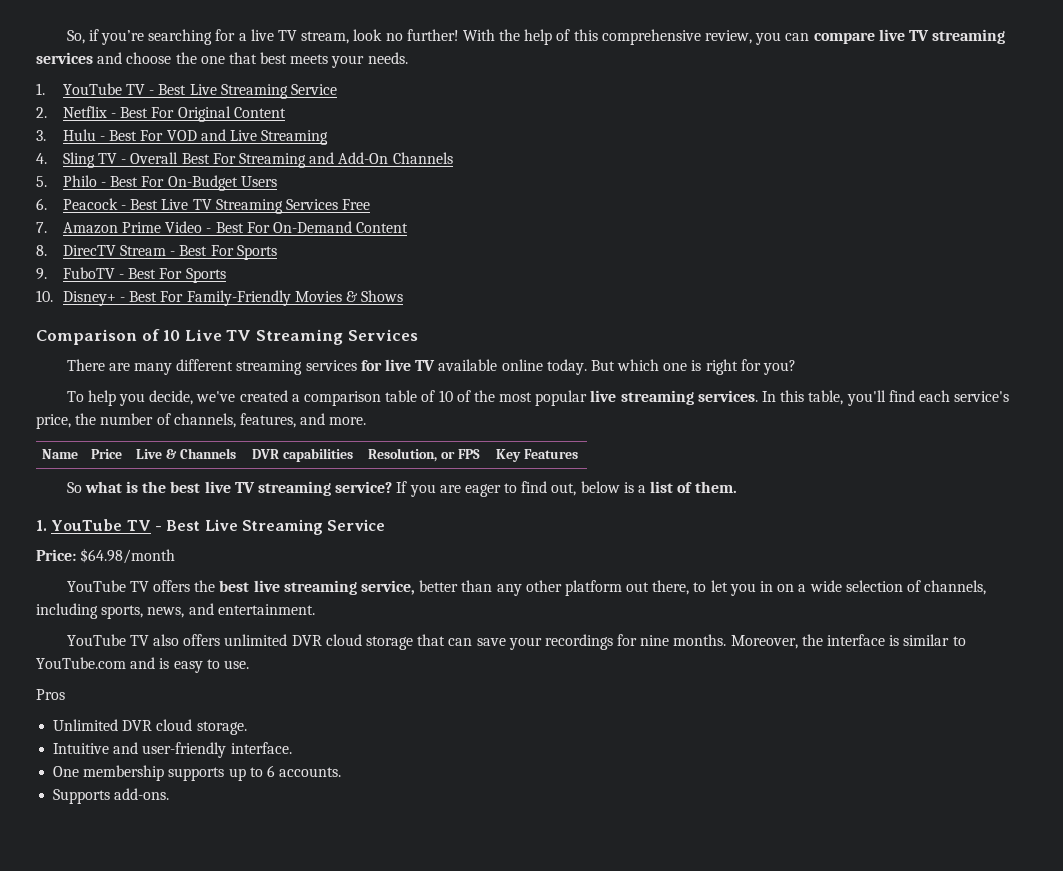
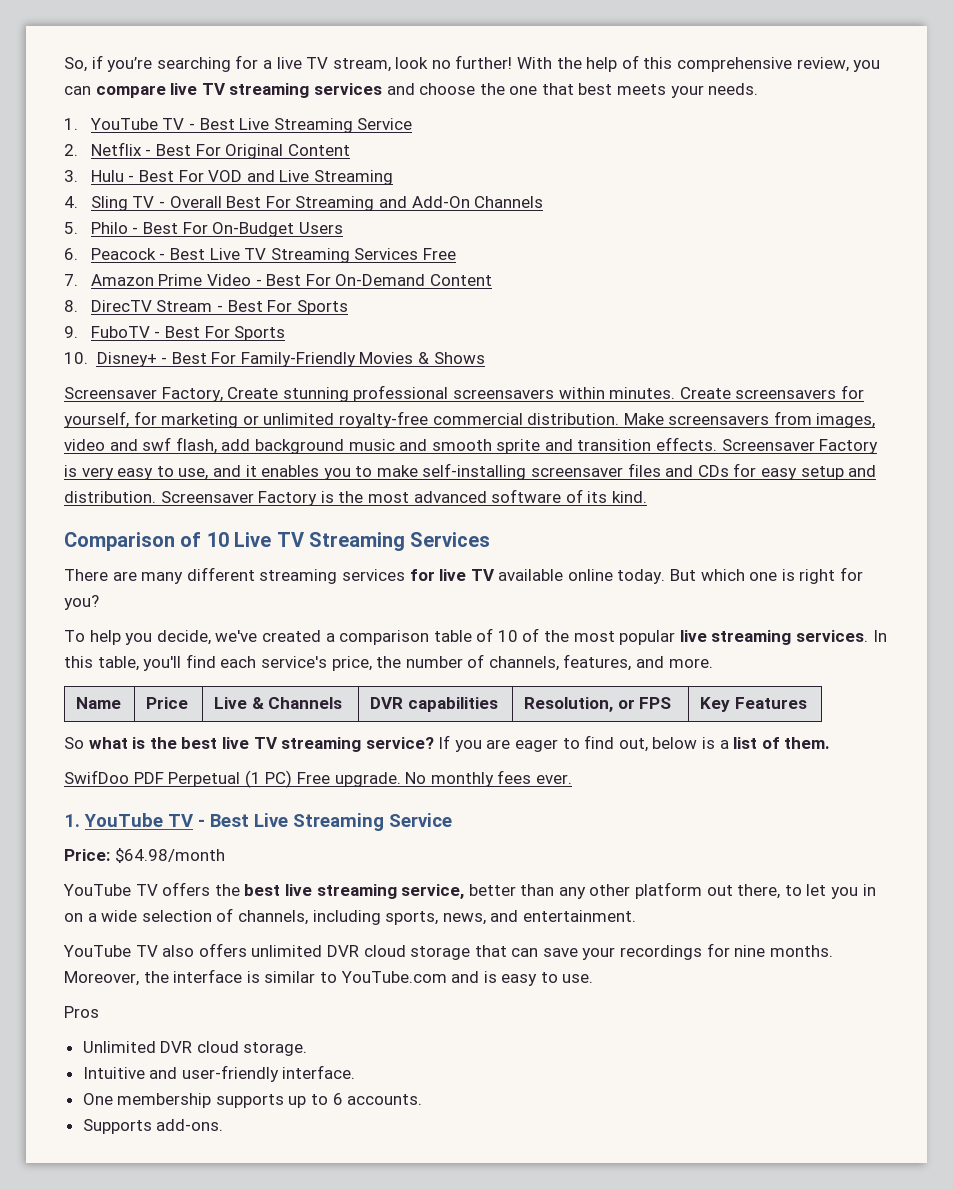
(404, 296) none -> [64,385,864,402] [64,411,876,428] [64,437,879,454] [64,463,877,480] [64,489,647,506] // Screensaver Factory, Create stunning professional screensavers within minutes. Create screensavers for yourself, for marketing or unlimited royalty-free commercial distribution. Make screensavers from images, video and swf flash, add background music and smooth sprite and transition effects. Screensaver Factory is very easy to use, and it enables you to make self-installing screensaver files and CDs for easy setup and distribution. Screensaver Factory is the most advanced software of its kind.
(737, 487) none -> [64,770,572,788] // SwifDoo PDF Perpetual (1 PC) Free upgrade. No monthly fees ever.

